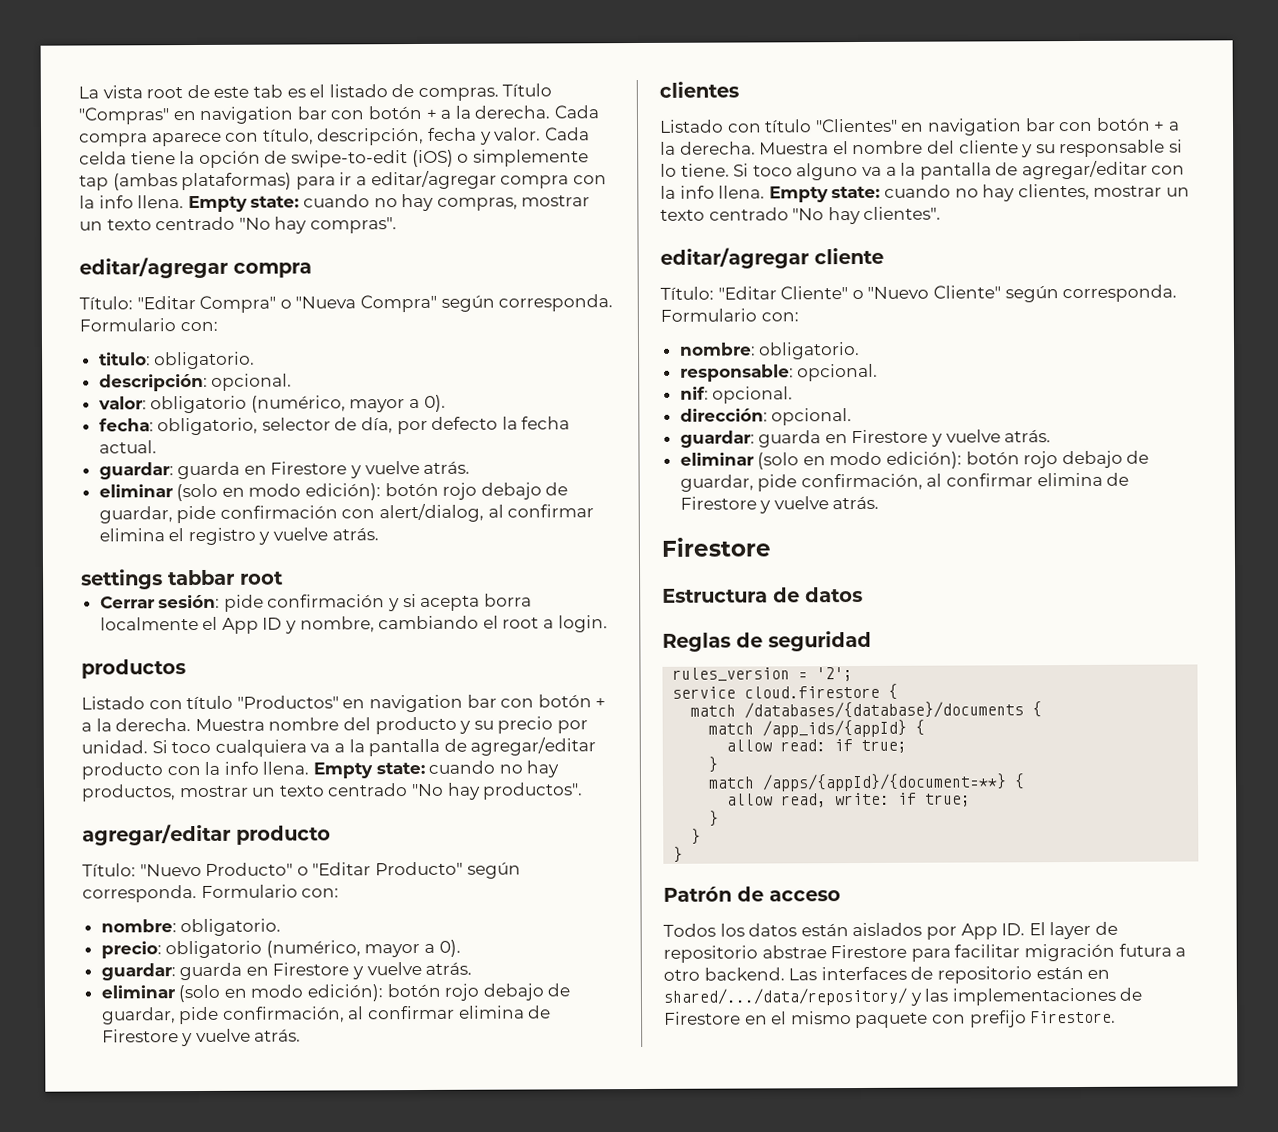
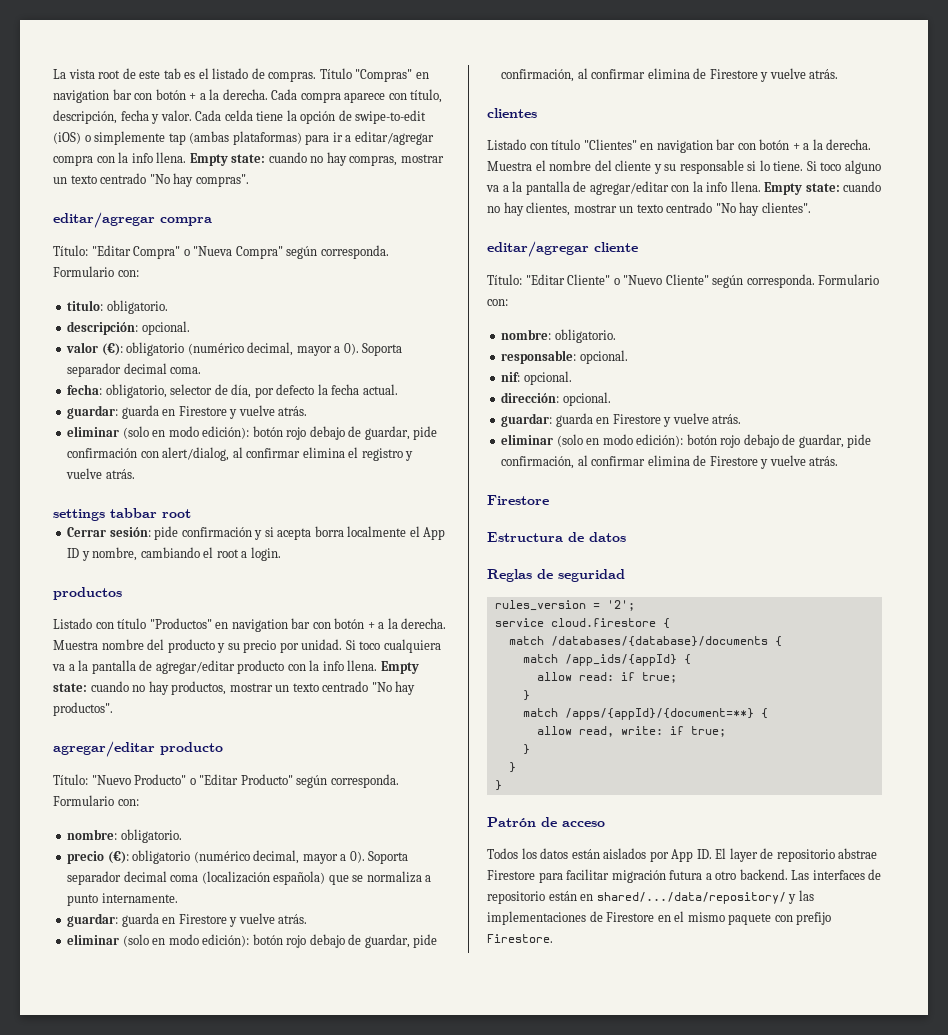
[97,394,446,414] valor: obligatorio (numérico, mayor a 0). -> [66,342,403,356] [67,363,202,377] valor (€): obligatorio (numérico decimal, mayor a 0). Soporta separador decimal coma.
[100,939,461,959] precio: obligatorio (numérico, mayor a 0). -> [67,850,409,864] [67,871,432,885] [67,893,178,906] precio (€): obligatorio (numérico decimal, mayor a 0). Soporta separador decimal coma (localización española) que se normaliza a punto internamente.

